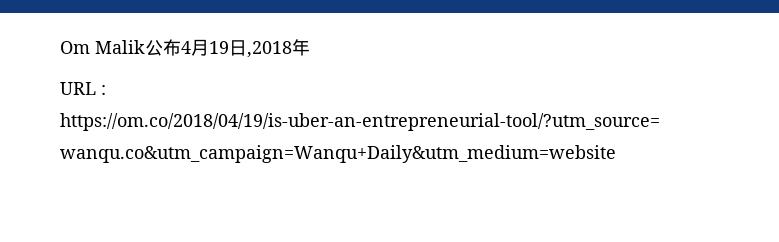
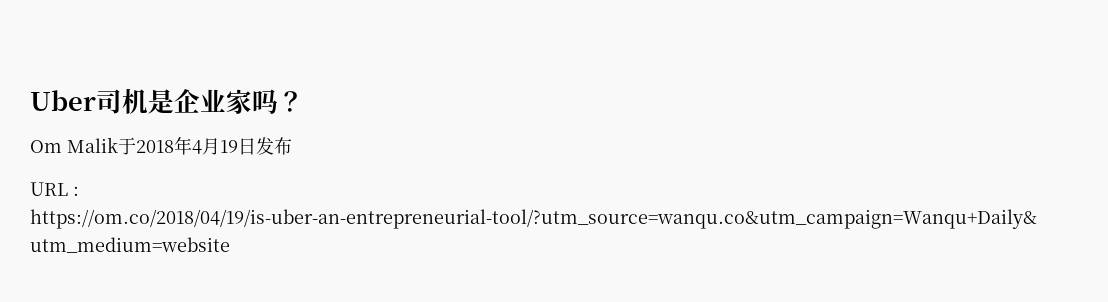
[60,39,181,56] Om Malik公布 -> [30,88,304,114] [30,136,192,155] Uber司机是企业家吗？ // Om Malik于2018年
[247,39,310,58] ,2018年 -> [256,137,292,155] 发布

